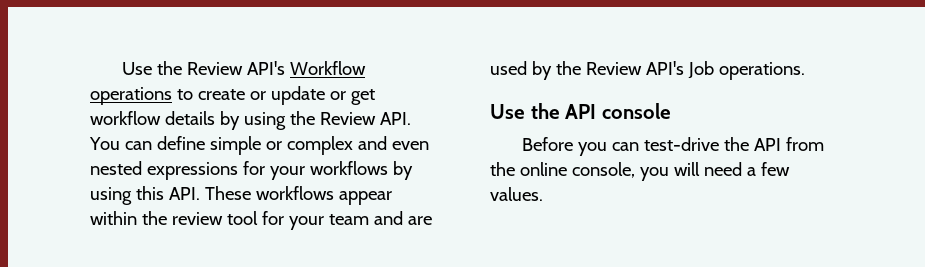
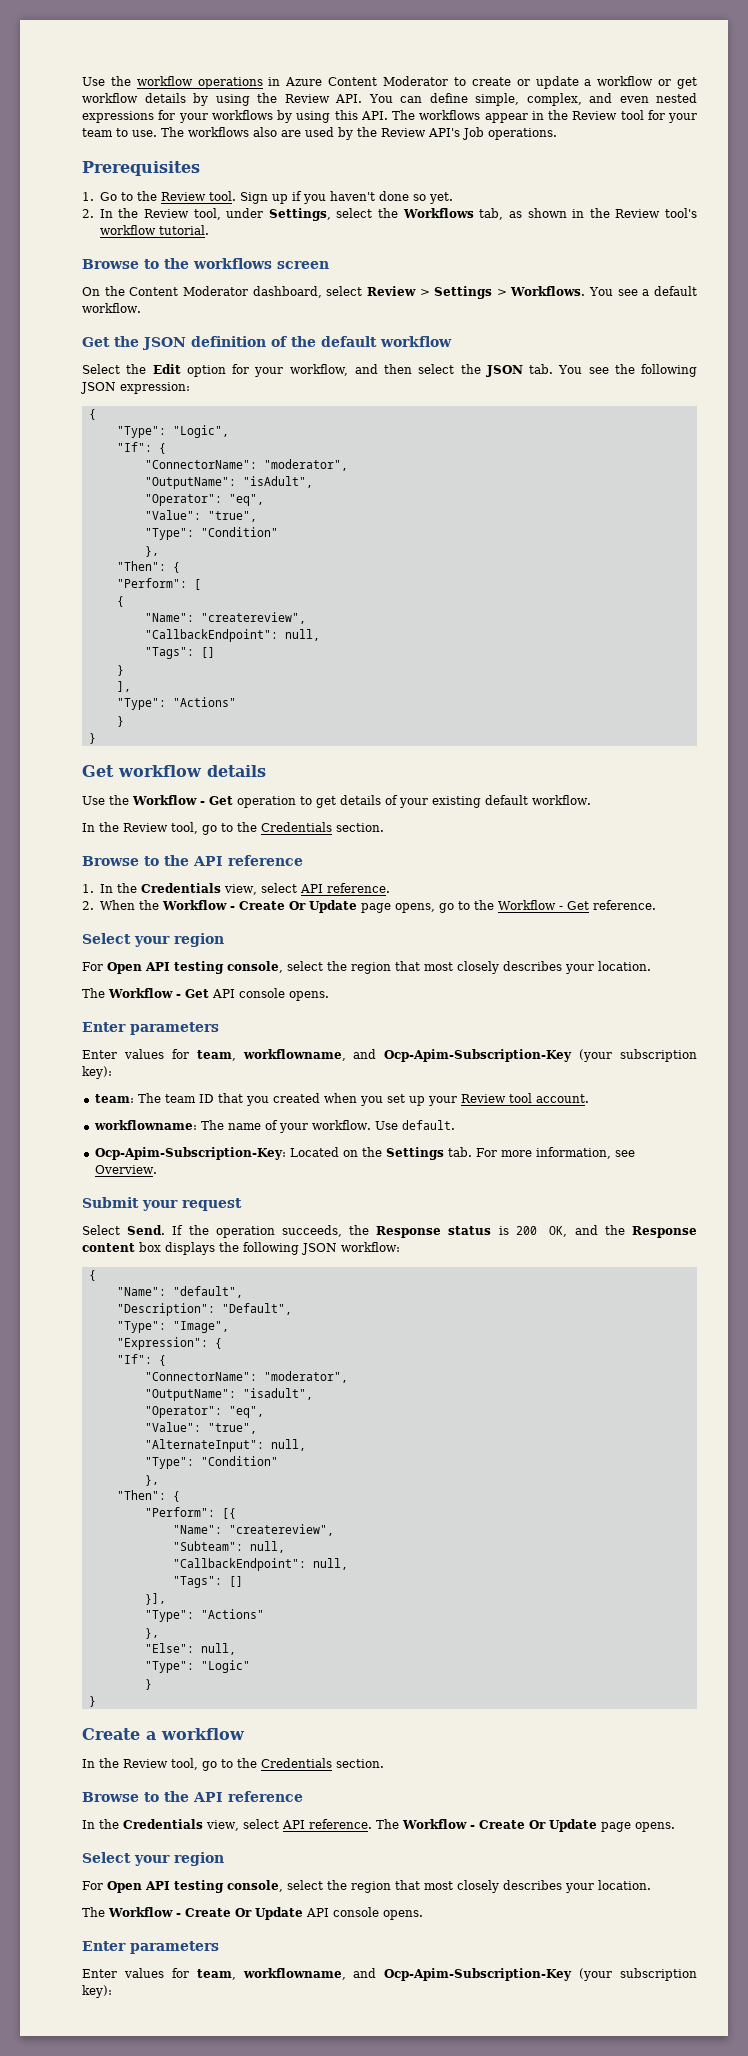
[122,61,367,75] [90,87,172,105] Use the Review API's Workflow operations -> [82,76,449,89] Use the workflow operations in Azure Content Moderator
(325, 95) none -> [584,76,654,86] a workflow
[209,136,353,155] simple or complex -> [475,93,582,106] simple, complex,
[204,186,251,200] These -> [392,110,415,120] The
[90,211,223,225] within the review -> [531,110,618,120] in the Review
[373,211,403,225] and -> [116,127,277,137] to use. The workflows also
[490,103,671,119] [522,137,825,156] [490,162,790,181] [490,187,543,201] Use the API console // Before you can test-drive the API from the online console, you will need a few values. -> [82,161,200,176] [82,191,453,204] [82,208,698,221] [99,225,209,235] [82,258,329,269] [82,286,697,299] [82,303,141,313] [82,336,452,350] [82,364,697,377] [80,382,190,394] [88,409,96,420] [116,425,229,438] [116,442,166,454] [144,459,348,471] [144,476,313,489] [144,494,264,506] [144,510,257,522] [144,527,278,540] [144,546,159,557] [116,561,180,573] [116,578,201,590] [116,596,124,607] [144,612,306,624] [144,629,320,642] [144,647,215,659] [116,665,124,676] [116,681,131,692] [116,697,236,710] [116,716,124,727] [88,733,96,744] [82,765,266,777] [82,795,591,808] [82,822,384,835] [82,855,303,866] [82,883,390,895] [82,900,656,913] [82,933,224,947] [82,961,651,974] [82,988,329,1001] [82,1022,219,1035] [82,1049,697,1062] [82,1066,112,1079] [94,1093,589,1106] [93,1120,455,1133] [94,1147,635,1160] [94,1165,157,1174] [82,1197,242,1211] [82,1225,697,1238] [82,1242,400,1255] [88,1270,96,1281] [116,1286,243,1298] [116,1303,292,1316] [116,1321,229,1333] [116,1337,222,1350] [116,1354,166,1366] [144,1371,348,1383] [144,1388,313,1401] [144,1406,264,1418] [144,1422,257,1434] [144,1439,306,1452] [144,1456,278,1469] [144,1475,159,1486] [116,1490,180,1502] [144,1507,236,1519] [172,1524,334,1536] [172,1541,285,1553] [172,1558,348,1571] [172,1576,243,1588] [144,1593,166,1605] [144,1609,264,1622] [144,1628,159,1639] [144,1643,236,1655] [144,1660,250,1673] [144,1679,152,1690] [88,1696,96,1707] [82,1728,245,1740] [82,1758,384,1771] [82,1791,303,1802] [82,1819,675,1832] [82,1852,224,1866] [82,1880,651,1893] [82,1907,423,1920] [82,1941,219,1954] [82,1968,697,1981] [82,1985,112,1998] Prerequisites // 1. Go to the Review tool. Sign up if you haven't done so yet. // 2. In the Review tool, under Settings, select the Workflows tab, as shown in the Review tool's workflow tutorial. // Browse to the workflows screen // On the Content Moderator dashboard, select Review > Settings > Workflows. You see a default workflow. // Get the JSON definition of the default workflow // Select the Edit option for your workflow, and then select the JSON tab. You see the following JSON expression: // { // "Type": "Logic", // "If": { // "ConnectorName": "moderator", // "OutputName": "isAdult", // "Operator": "eq", // "Value": "true", // "Type": "Condition" // }, // "Then": { // "Perform": [ // { // "Name": "createreview", // "CallbackEndpoint": null, // "Tags": [] // } // ], // "Type": "Actions" // } // } // Get workflow details // Use the Workflow - Get operation to get details of your existing default workflow. // In the Review tool, go to the Credentials section. // Browse to the API reference // 1. In the Credentials view, select API reference. // 2. When the Workflow - Create Or Update page opens, go to the Workflow - Get reference. // Select your region // For Open API testing console, select the region that most closely describes your location. // The Workflow - Get API console opens. // Enter parameters // Enter values for team, workflowname, and Ocp-Apim-Subscription-Key (your subscription key): // team: The team ID that you created when you set up your Review tool account. // workflowname: The name of your workflow. Use default. // Ocp-Apim-Subscription-Key: Located on the Settings tab. For more information, see Overview. // Submit your request // Select Send. If the operation succeeds, the Response status is 200 OK, and the Response content box displays the following JSON workflow: // { // "Name": "default", // "Description": "Default", // "Type": "Image", // "Expression": { // "If": { // "ConnectorName": "moderator", // "OutputName": "isadult", // "Operator": "eq", // "Value": "true", // "AlternateInput": null, // "Type": "Condition" // }, // "Then": { // "Perform": [{ // "Name": "createreview", // "Subteam": null, // "CallbackEndpoint": null, // "Tags": [] // }], // "Type": "Actions" // }, // "Else": null, // "Type": "Logic" // } // } // Create a workflow // In the Review tool, go to the Credentials section. // Browse to the API reference // In the Credentials view, select API reference. The Workflow - Create Or Update page opens. // Select your region // For Open API testing console, select the region that most closely describes your location. // The Workflow - Create Or Update API console opens. // Enter parameters // Enter values for team, workflowname, and Ocp-Apim-Subscription-Key (your subscription key):

